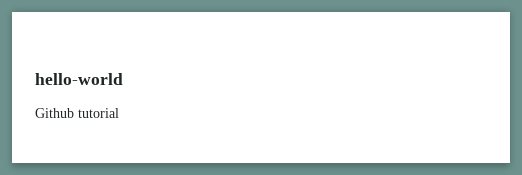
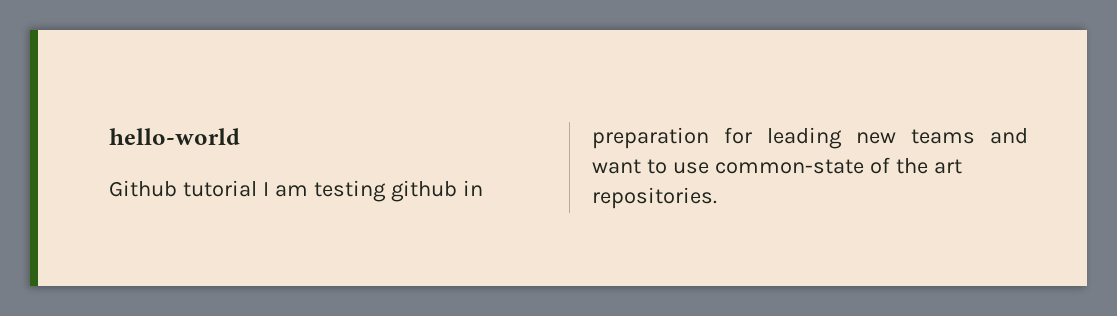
(119, 113) none -> [262,180,483,202] [592,127,1028,149] [592,157,962,174] [592,187,717,209] I am testing github in preparation for leading new teams and want to use common-state of the art repositories.

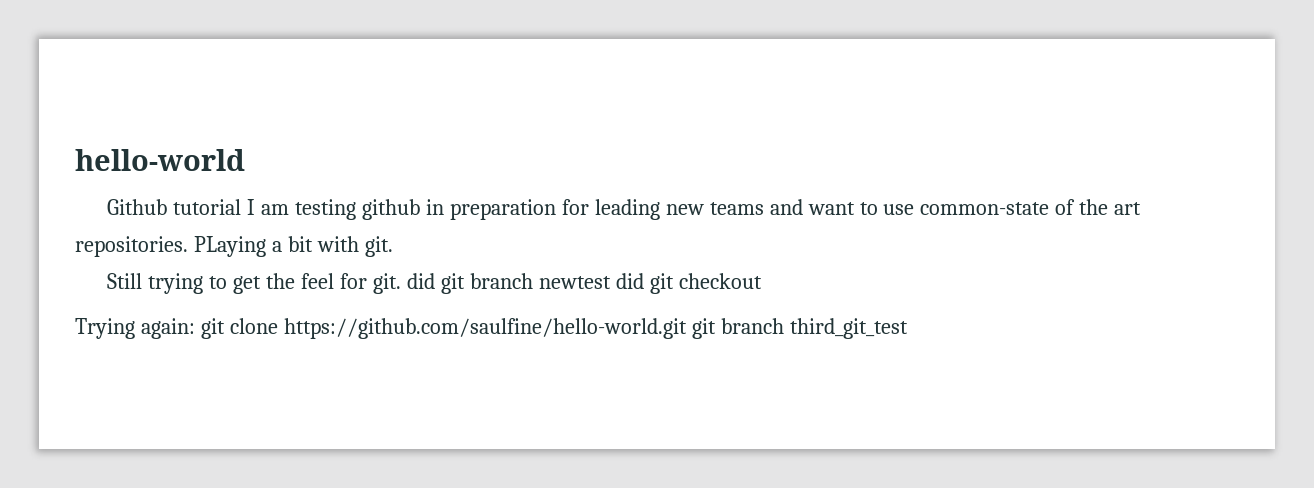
(717, 198) none -> [193,236,393,257] [107,273,762,294] [75,318,908,339] PLaying a bit with git. // Still trying to get the feel for git. did git branch newtest did git checkout // Trying again: git clone https://github.com/saulfine/hello-world.git git branch third_git_test

